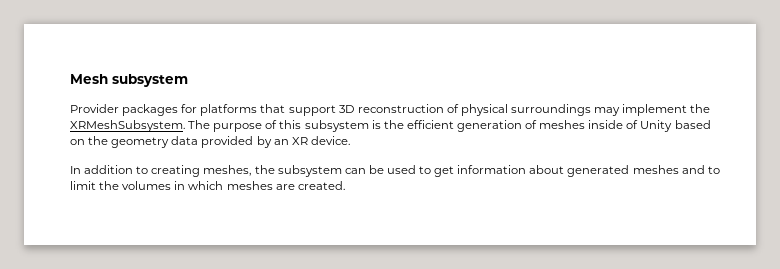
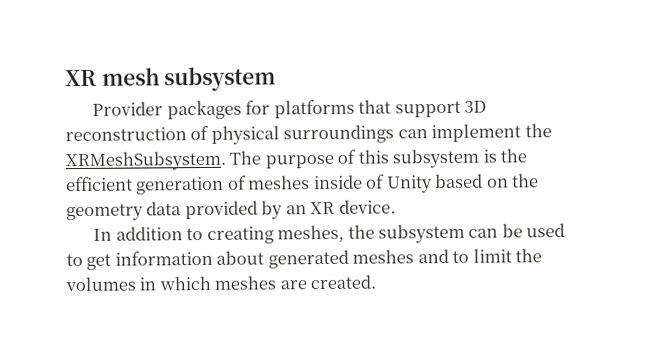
[70,74,108,84] Mesh -> [65,67,160,87] XR mesh
[594,107,621,116] may -> [397,129,428,139] can

